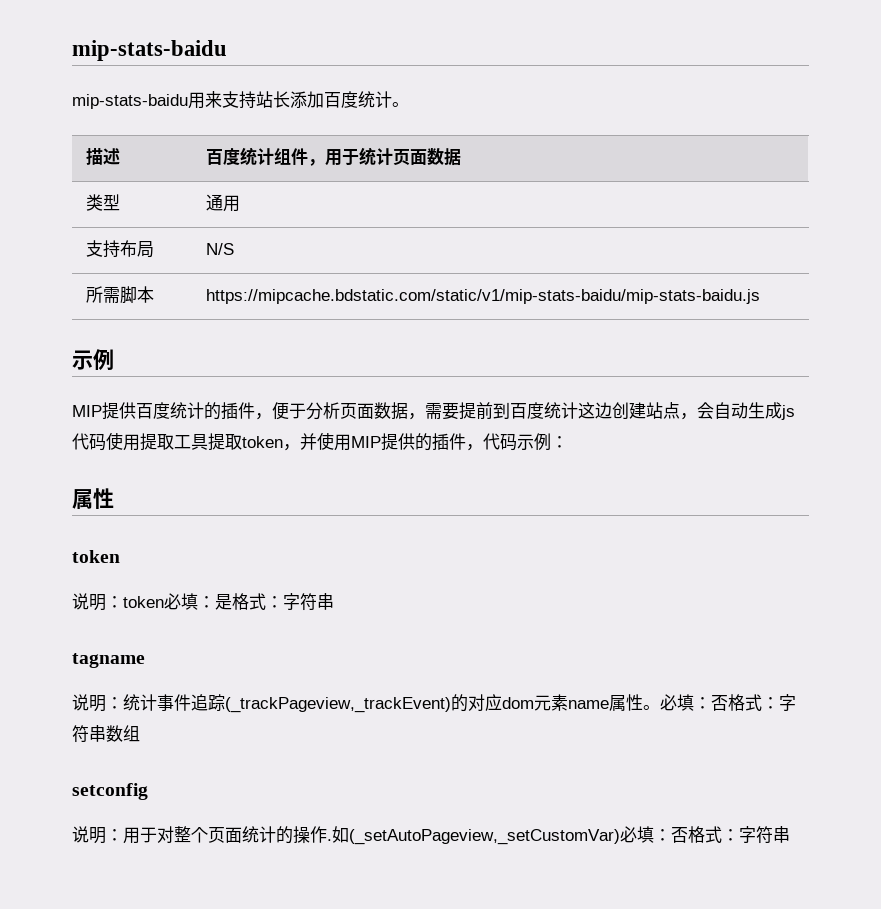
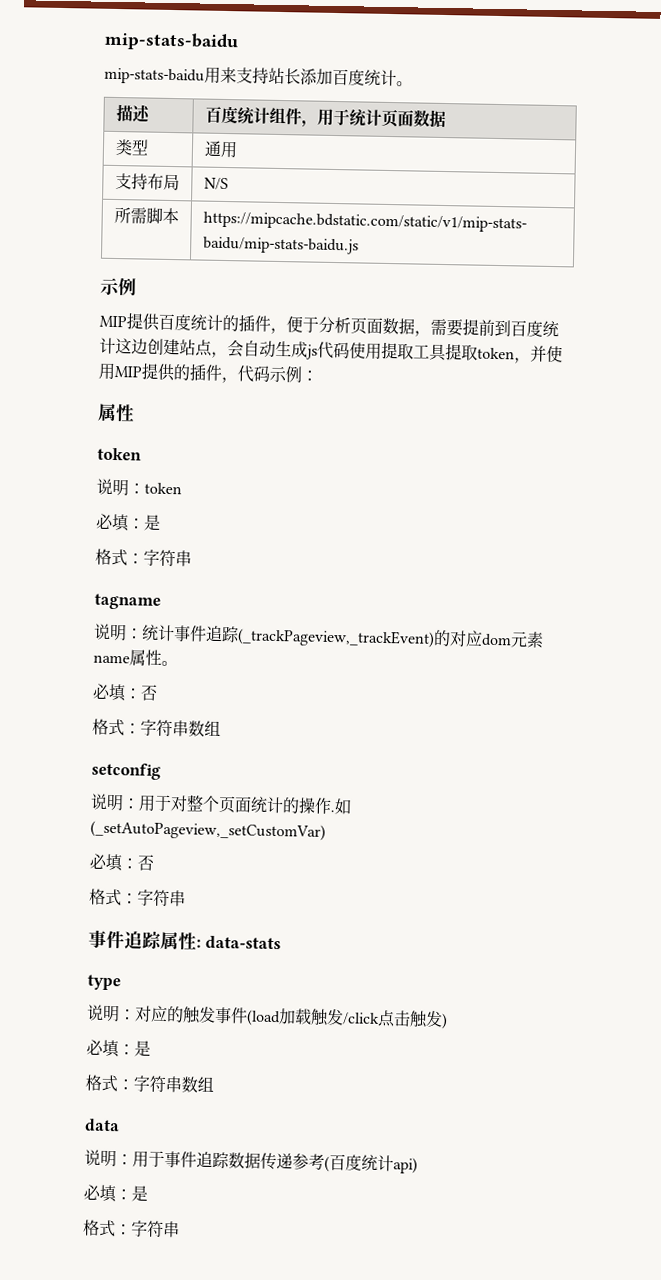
[164,593,232,610] 必填：是 -> [95,513,161,532] // 必填：是 //
[660,694,728,711] 必填：否 -> [92,683,158,702] // 必填：否 //
[620,826,790,844] 必填：否格式：字符串 -> [89,853,155,872] [89,888,186,907] [88,929,281,951] [87,974,121,991] [86,1004,448,1030] [86,1039,151,1058] [85,1074,214,1093] [84,1118,120,1132] [84,1149,418,1174] [83,1184,148,1203] [83,1219,180,1238] // 必填：否 // 格式：字符串 // 事件追踪属性: data-stats // type // 说明：对应的触发事件(load加载触发/click点击触发) // 必填：是 // 格式：字符串数组 // data // 说明：用于事件追踪数据传递参考(百度统计api) // 必填：是 // 格式：字符串

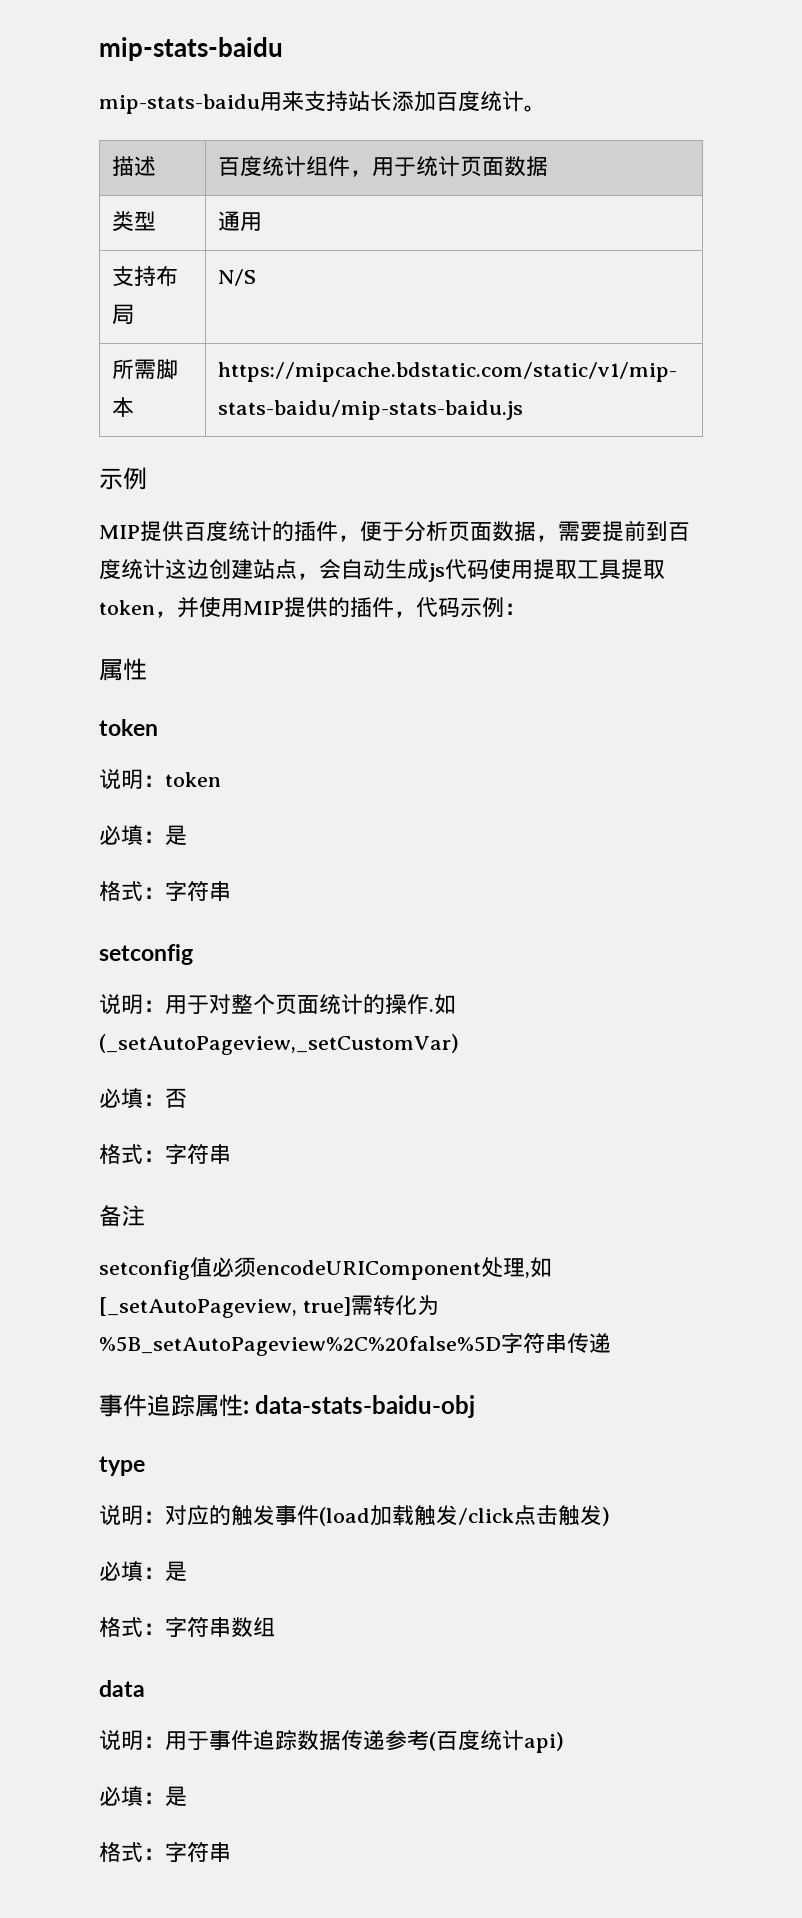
[94,593,161,610] [93,623,544,648] [93,649,178,667] [92,683,158,702] [92,718,221,737] // tagname // 说明：统计事件追踪(_trackPageview,_trackEvent)的对应dom元素name属性。 // 必填：否 // 格式：字符串数组 -> (231, 891) none
(186, 898) none -> [99,1205,145,1227] [99,1257,552,1280] [99,1295,439,1318] [99,1333,611,1356] // 备注 // setconfig值必须encodeURIComponent处理,如[_setAutoPageview, true]需转化为%5B_setAutoPageview%2C%20false%5D字符串传递
[204,935,281,950] data-stats -> [255,1395,476,1418] data-stats-baidu-obj

